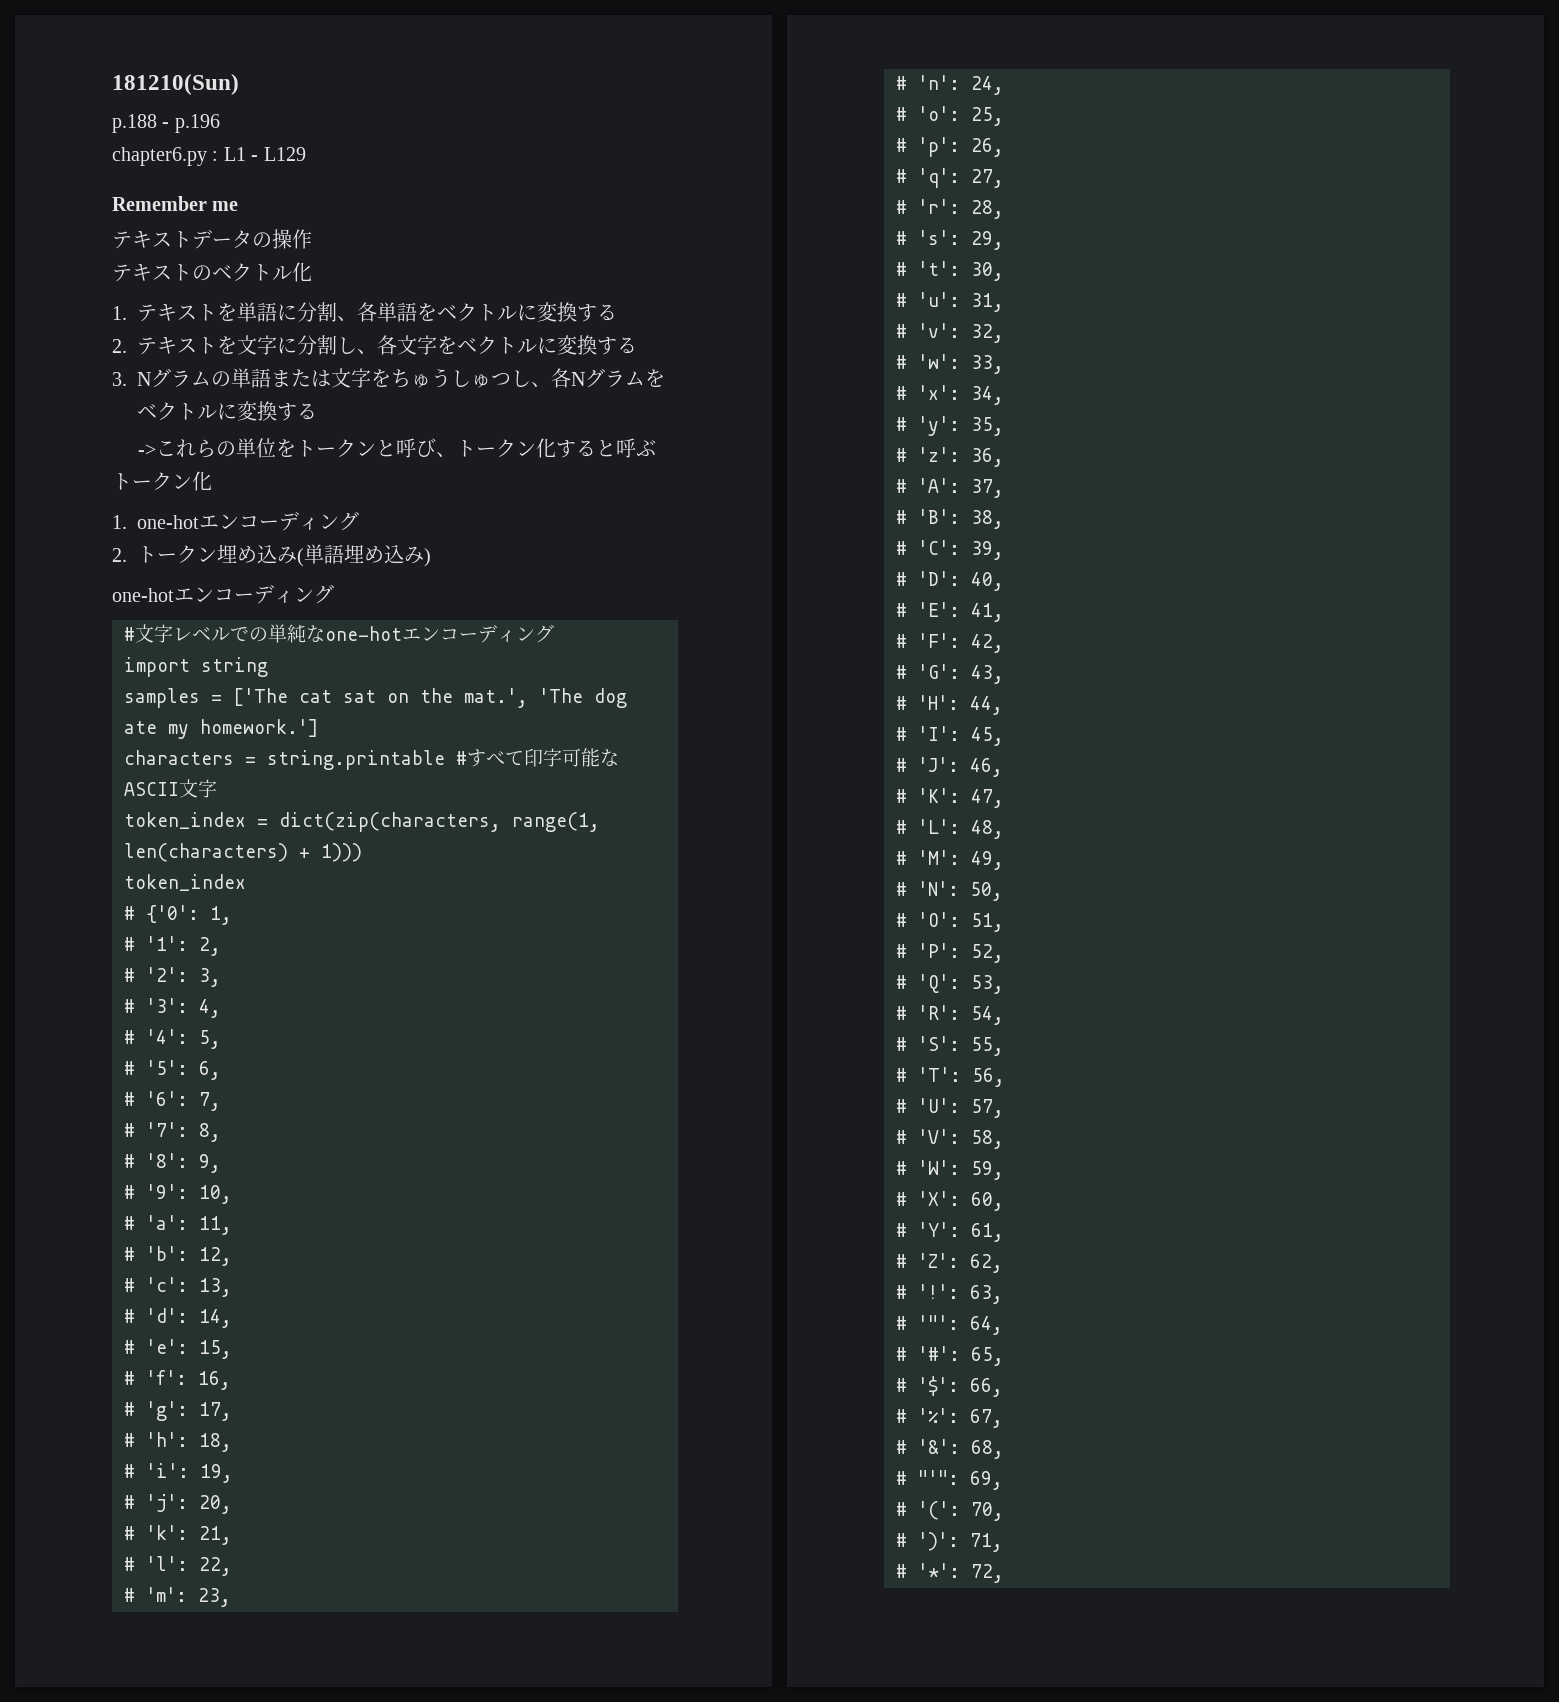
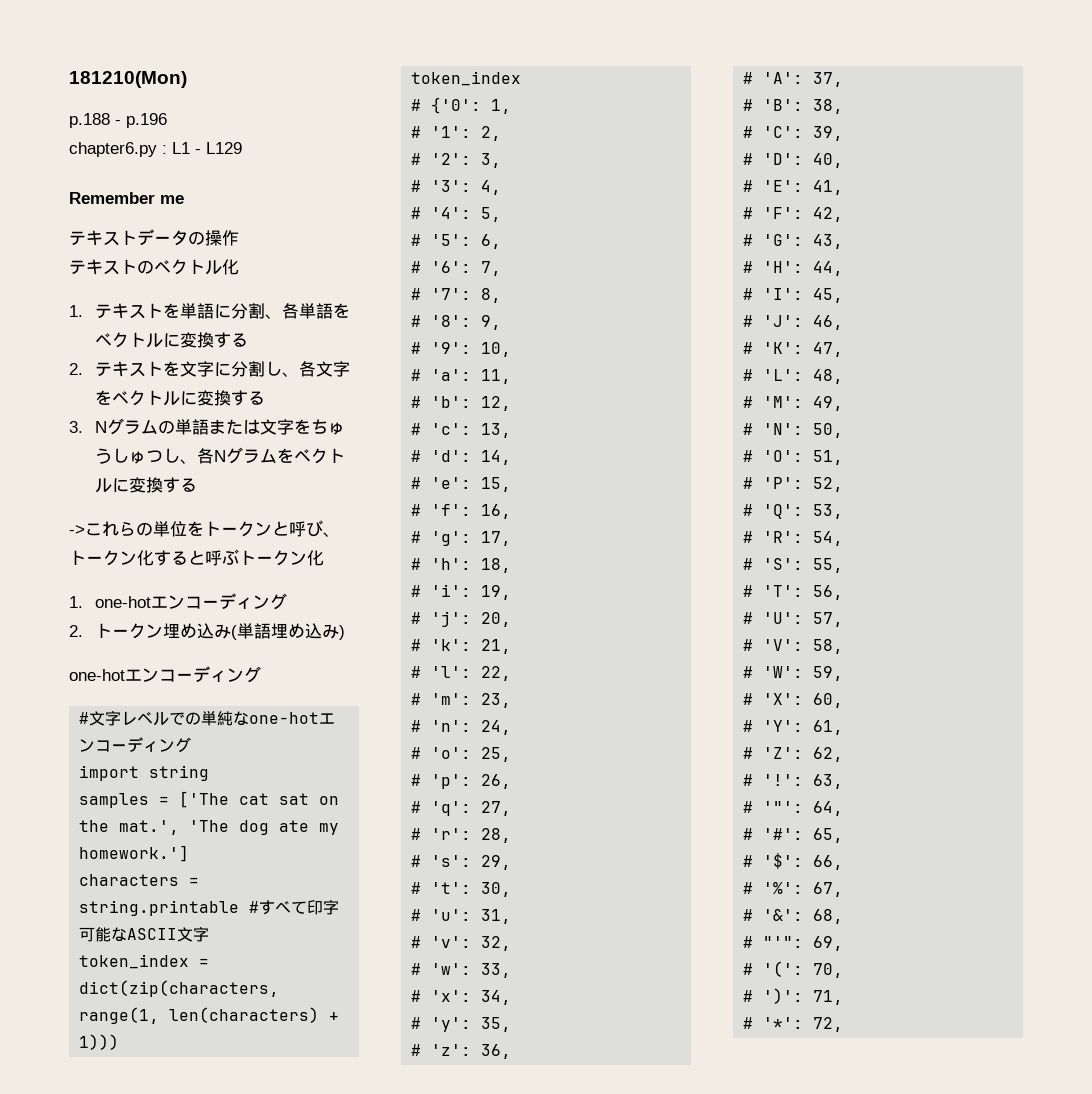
[112,74,239,95] 181210(Sun) -> [69,71,187,88] 181210(Mon)

